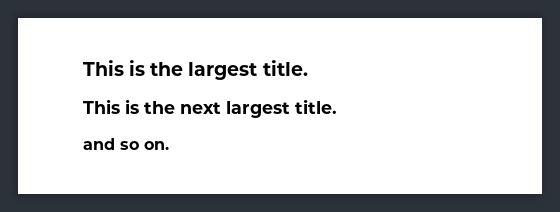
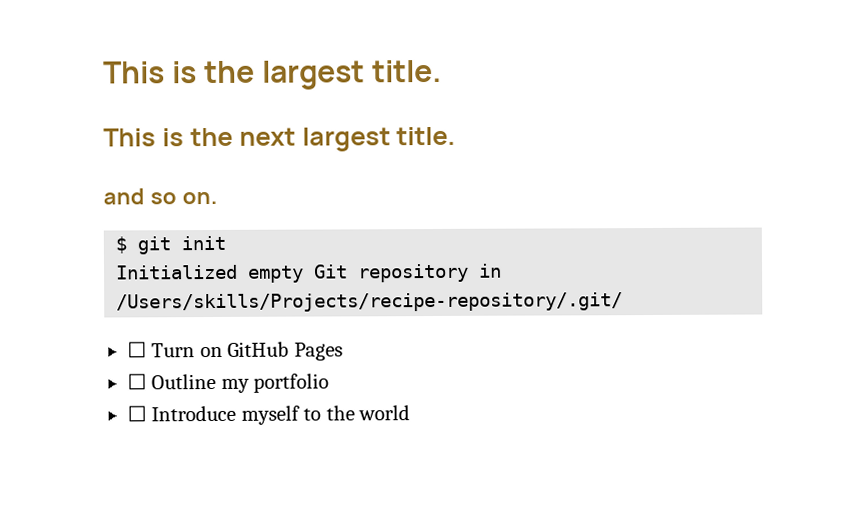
(169, 145) none -> [115,235,227,255] [116,263,503,283] [116,292,624,313] [126,341,343,361] [126,373,330,393] [126,405,411,425] // $ git init // Initialized empty Git repository in /Users/skills/Projects/recipe-repository/.git/ // ☐ Turn on GitHub Pages // ☐ Outline my portfolio // ☐ Introduce myself to the world

